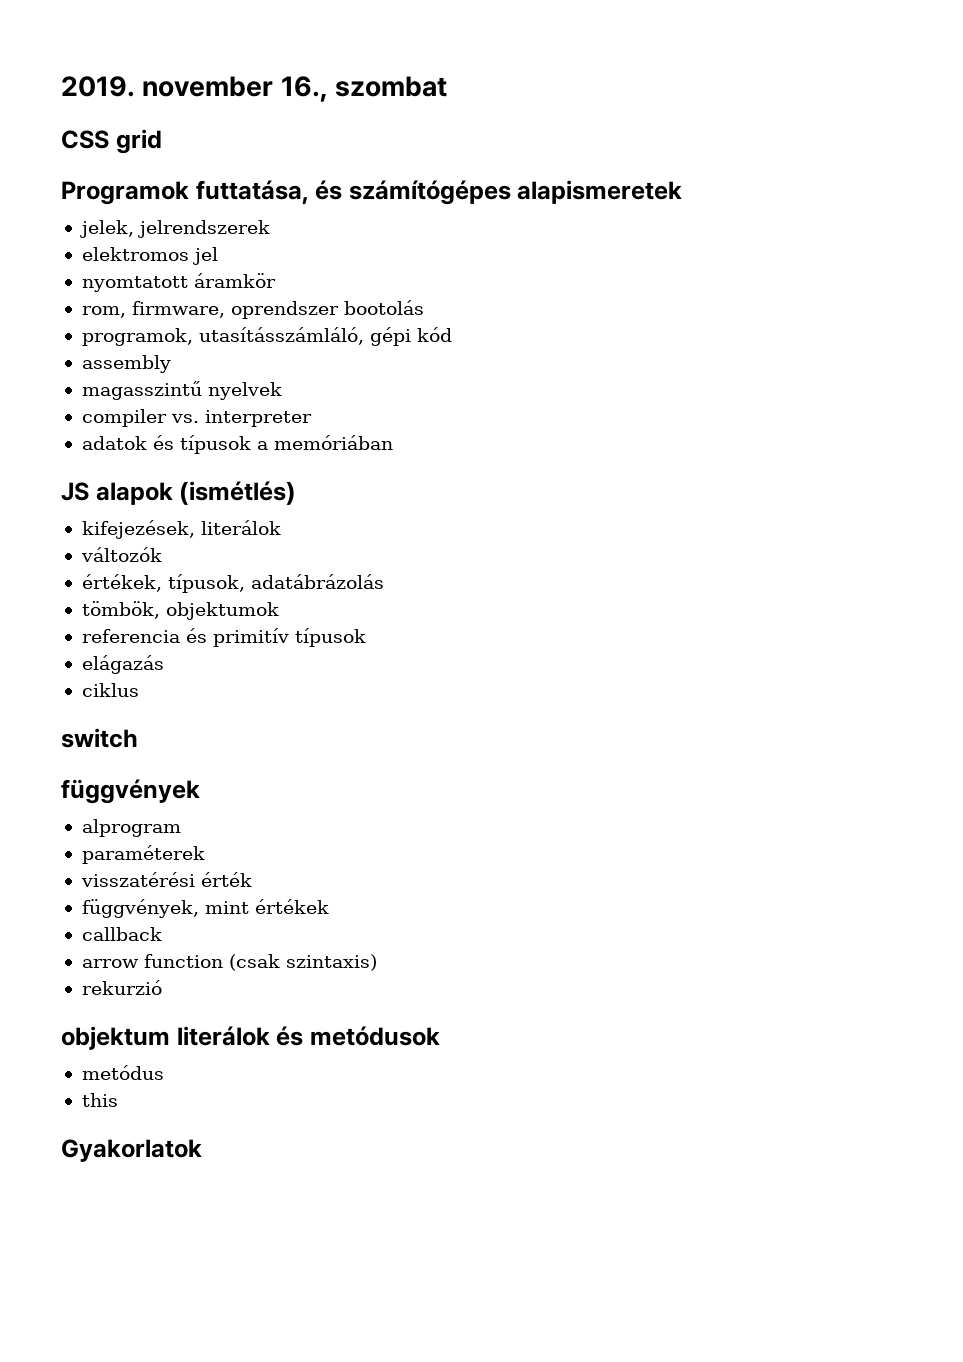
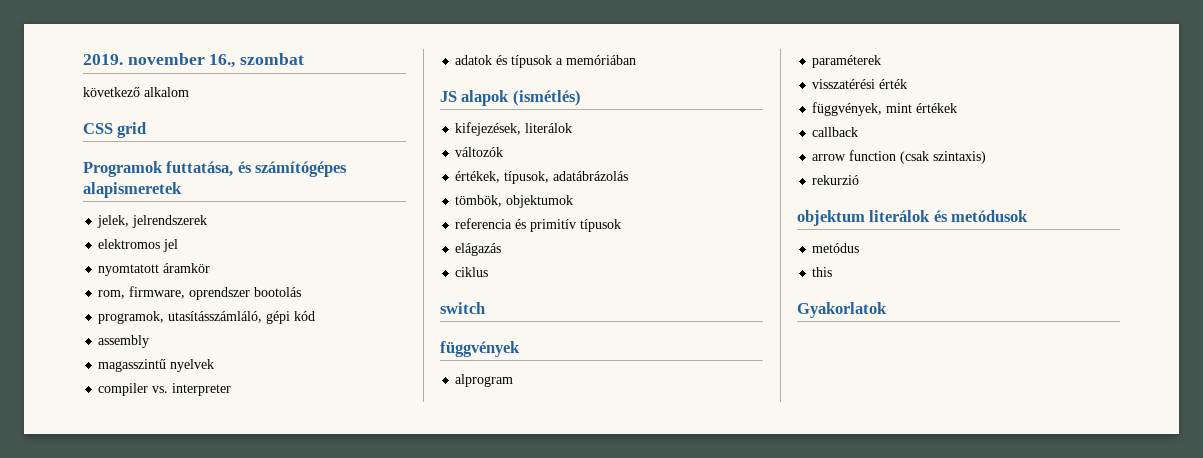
(448, 86) none -> [83,87,189,97] // következő alkalom

